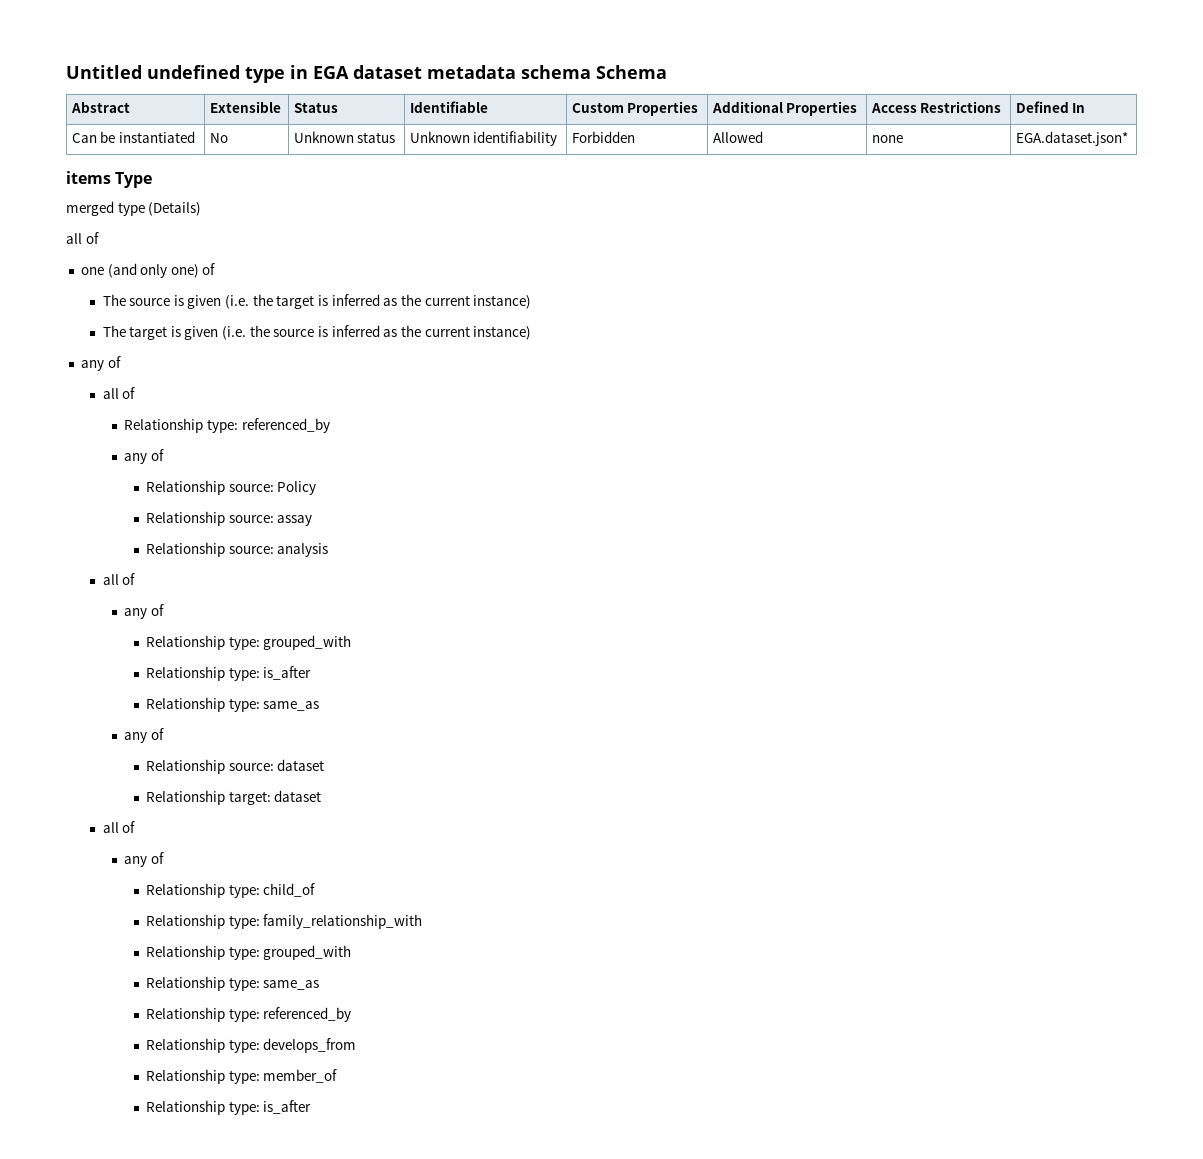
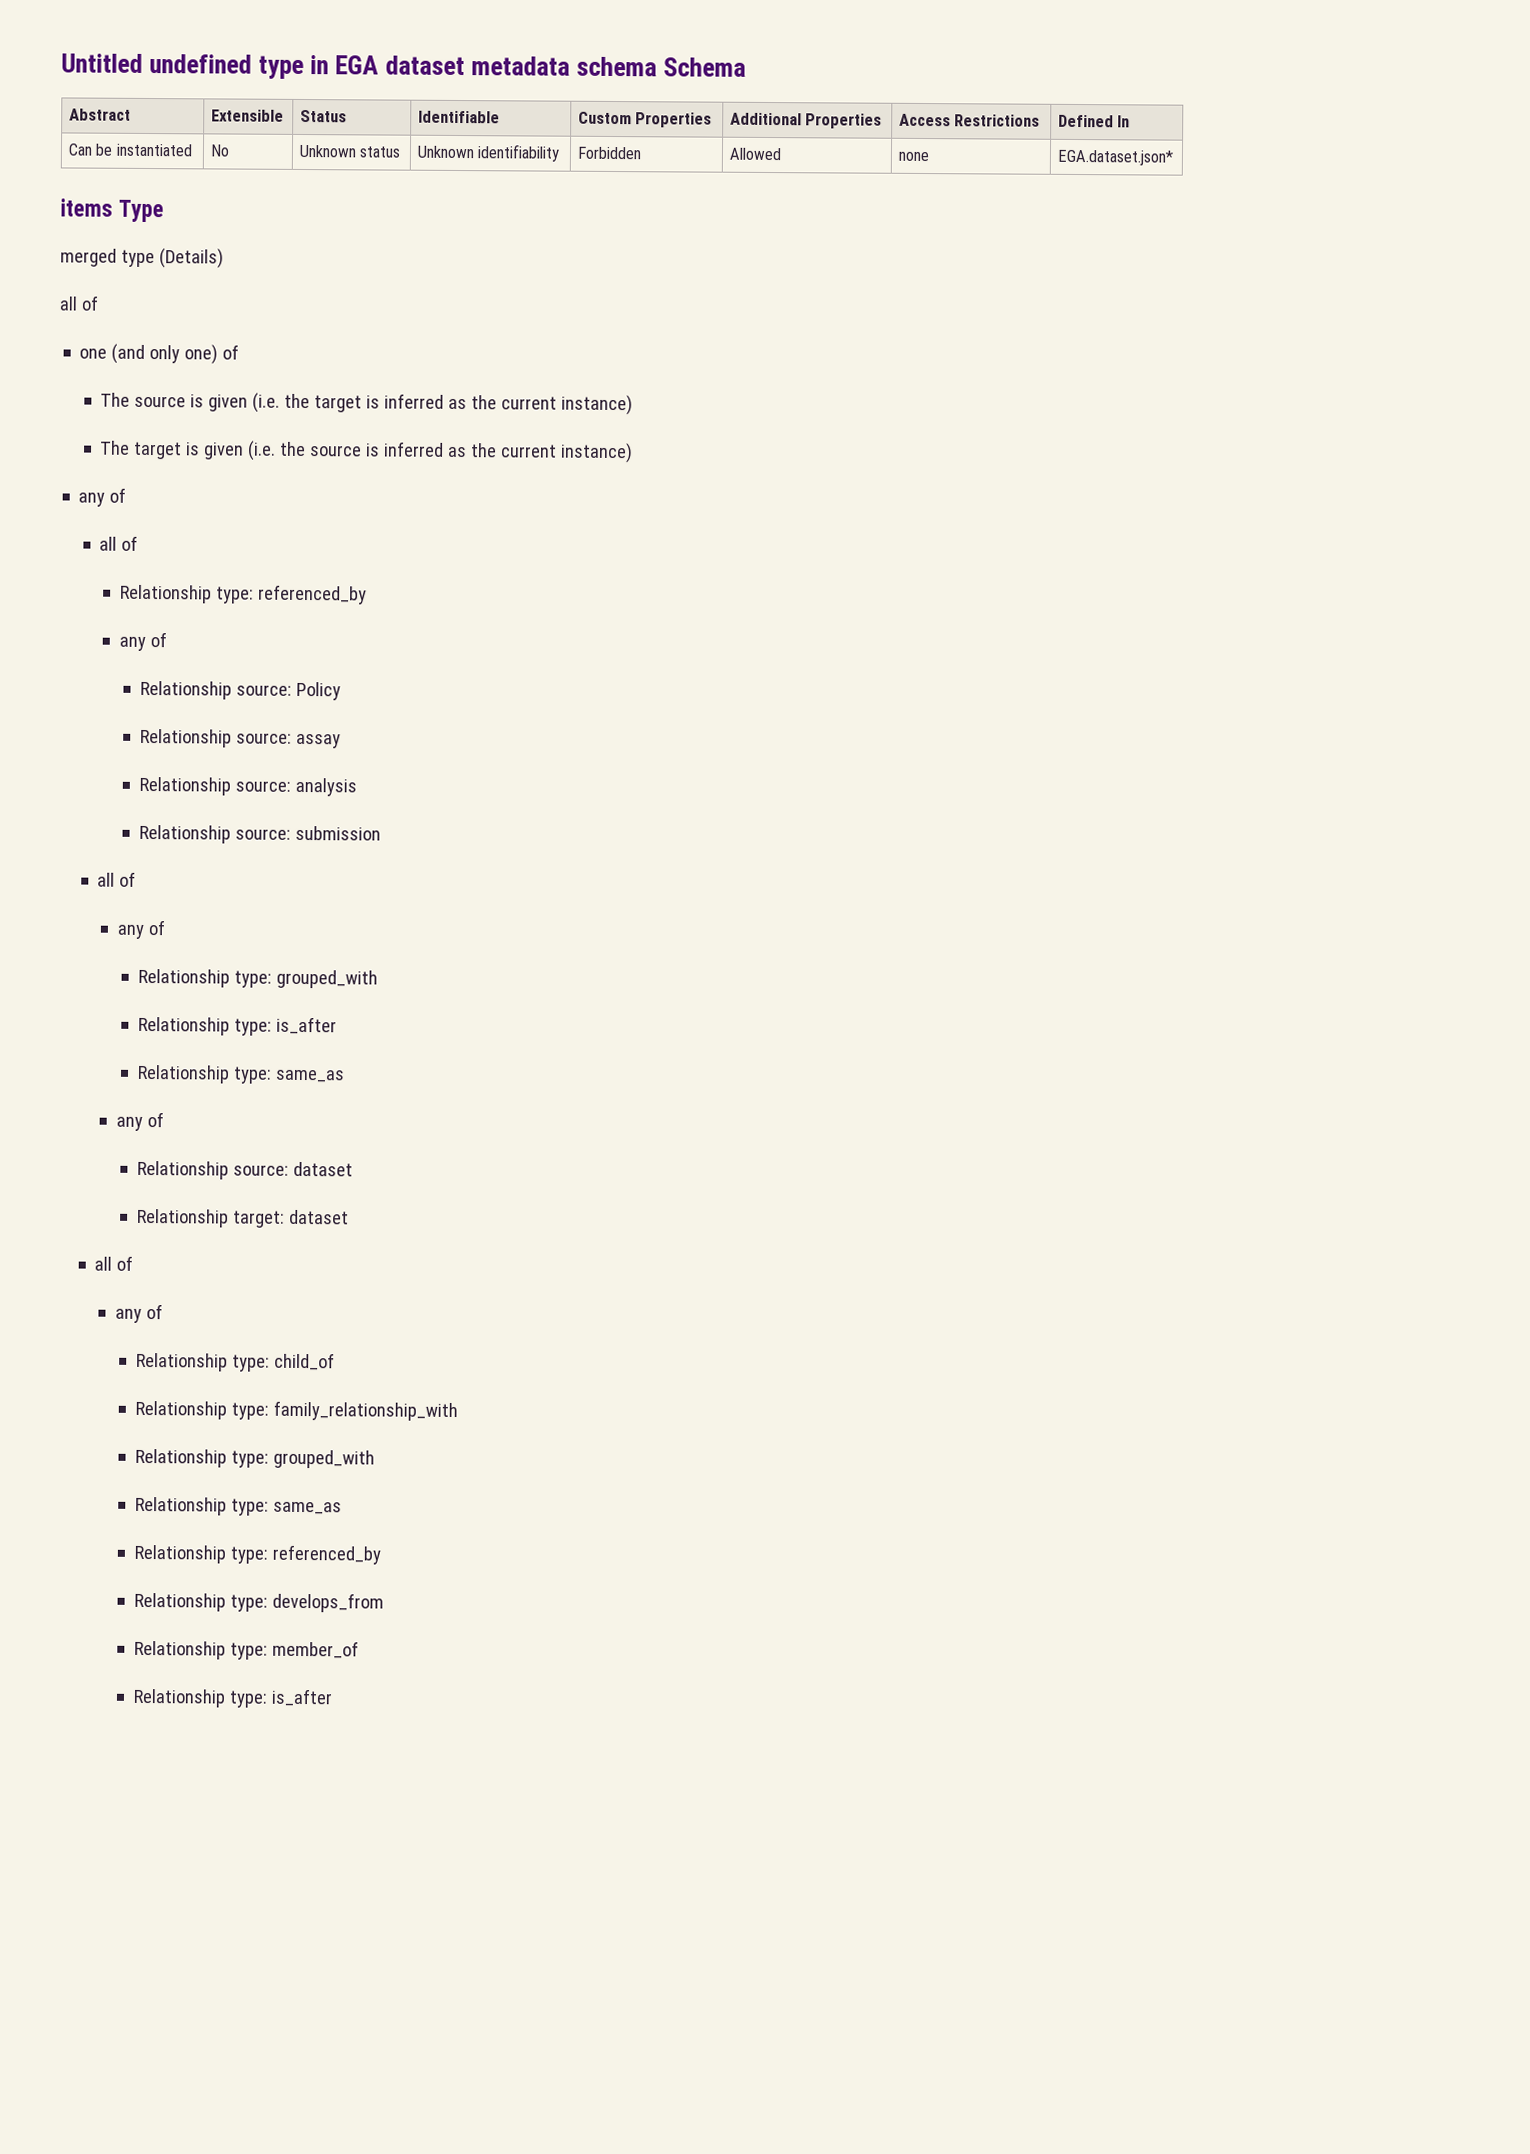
(329, 550) none -> [138,824,381,844] // Relationship source: submission

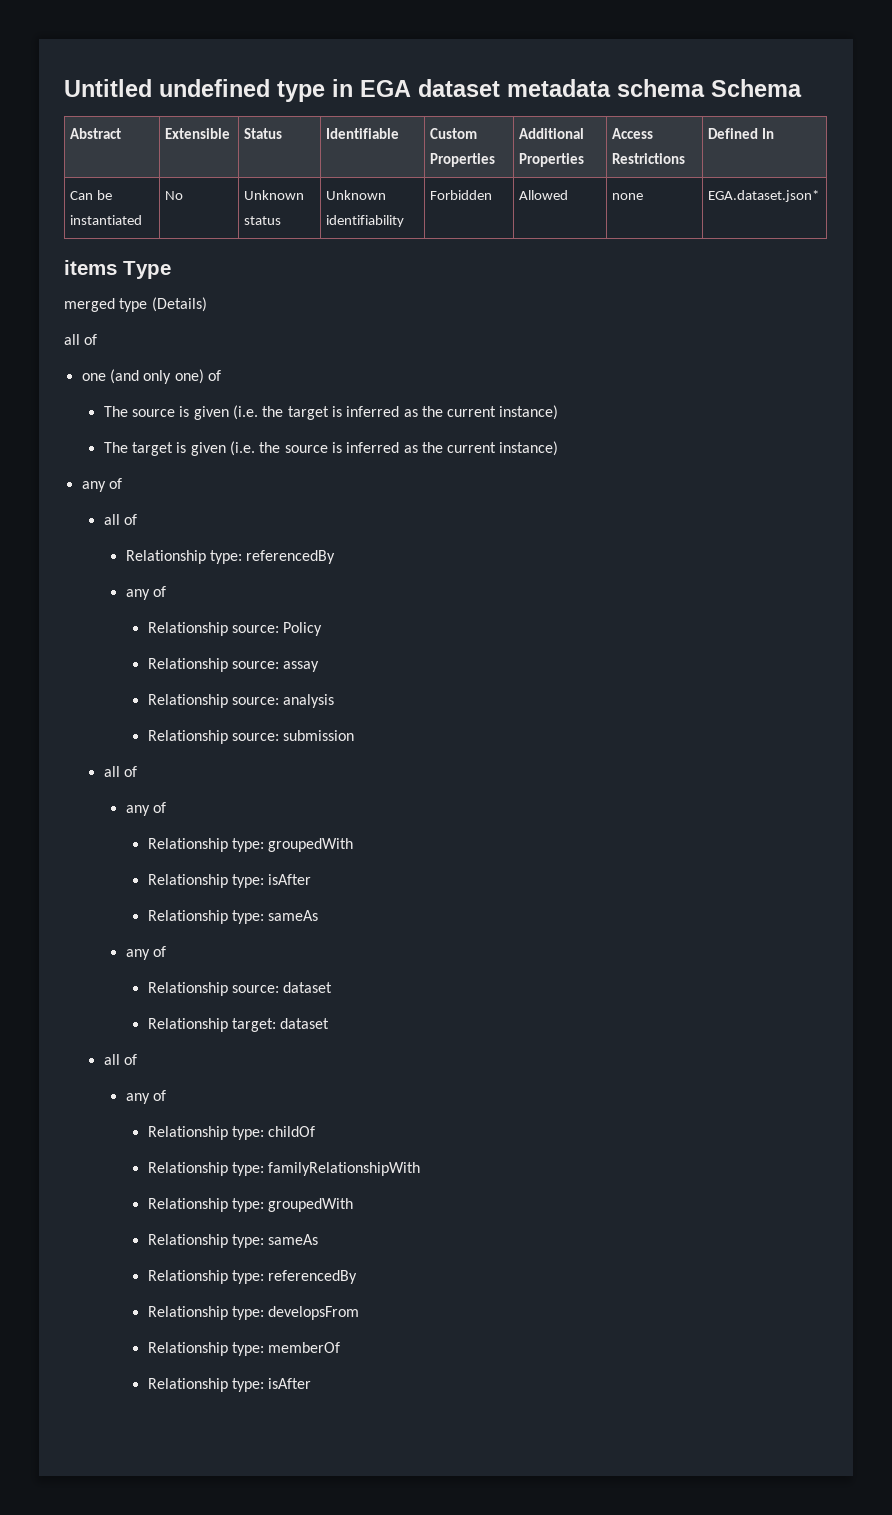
[258,584,368,605] referenced_by -> [246,550,336,564] referencedBy
[275,969,378,989] [137,1016,337,1036] [136,1064,345,1084] grouped_with // Relationship type: is_after // Relationship type: same_as -> [268,838,354,852] [147,874,312,888] [147,910,319,924] groupedWith // Relationship type: isAfter // Relationship type: sameAs
[273,1352,335,1371] [134,1400,458,1422] [134,1448,375,1469] [134,1496,342,1516] [133,1544,381,1565] [133,1592,384,1613] [133,1640,359,1660] [132,1688,333,1708] child_of // Relationship type: family_relationship_with // Relationship type: grouped_with // Relationship type: same_as // Relationship type: referenced_by // Relationship type: develops_from // Relationship type: member_of // Relationship type: is_after -> [268,1126,316,1137] [147,1162,421,1176] [147,1198,354,1212] [147,1234,319,1248] [147,1270,358,1284] [147,1306,360,1320] [147,1342,341,1356] [147,1378,312,1392] childOf // Relationship type: familyRelationshipWith // Relationship type: groupedWith // Relationship type: sameAs // Relationship type: referencedBy // Relationship type: developsFrom // Relationship type: memberOf // Relationship type: isAfter

